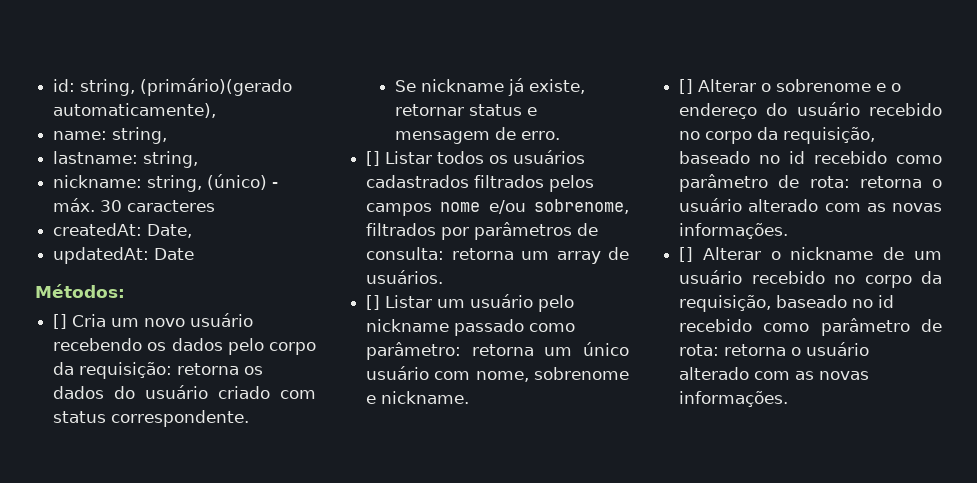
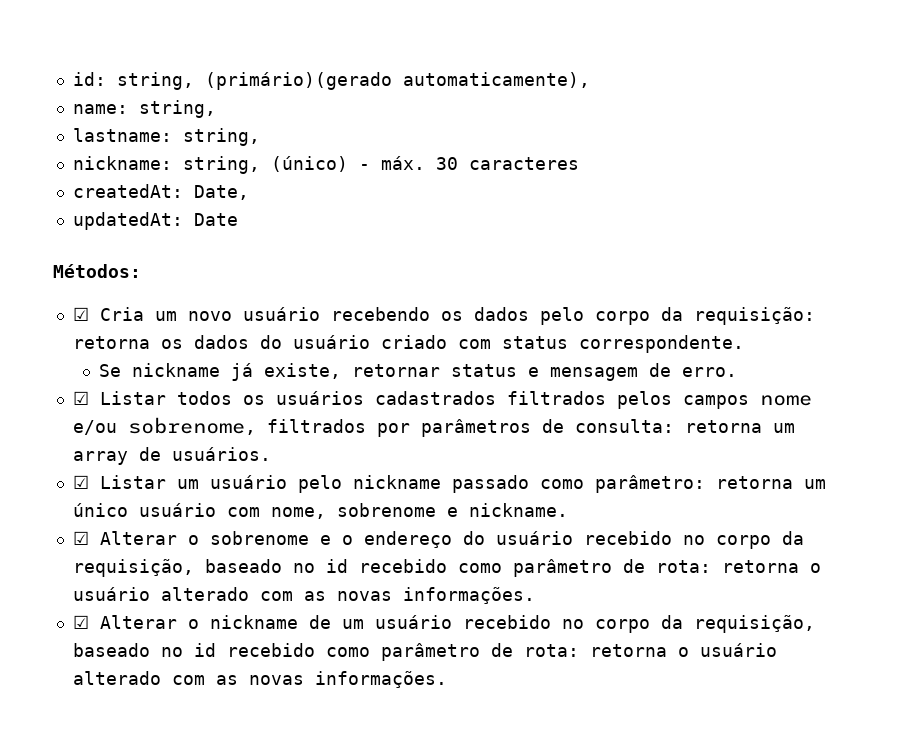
[53,314,68,329] [] -> [72,307,89,321] ☑
[366,151,381,166] [] -> [72,391,89,405] ☑
[366,295,381,310] [] -> [72,475,89,489] ☑
[679,79,694,94] [] -> [72,531,89,545] ☑
[679,247,694,262] [] -> [72,615,89,629] ☑

